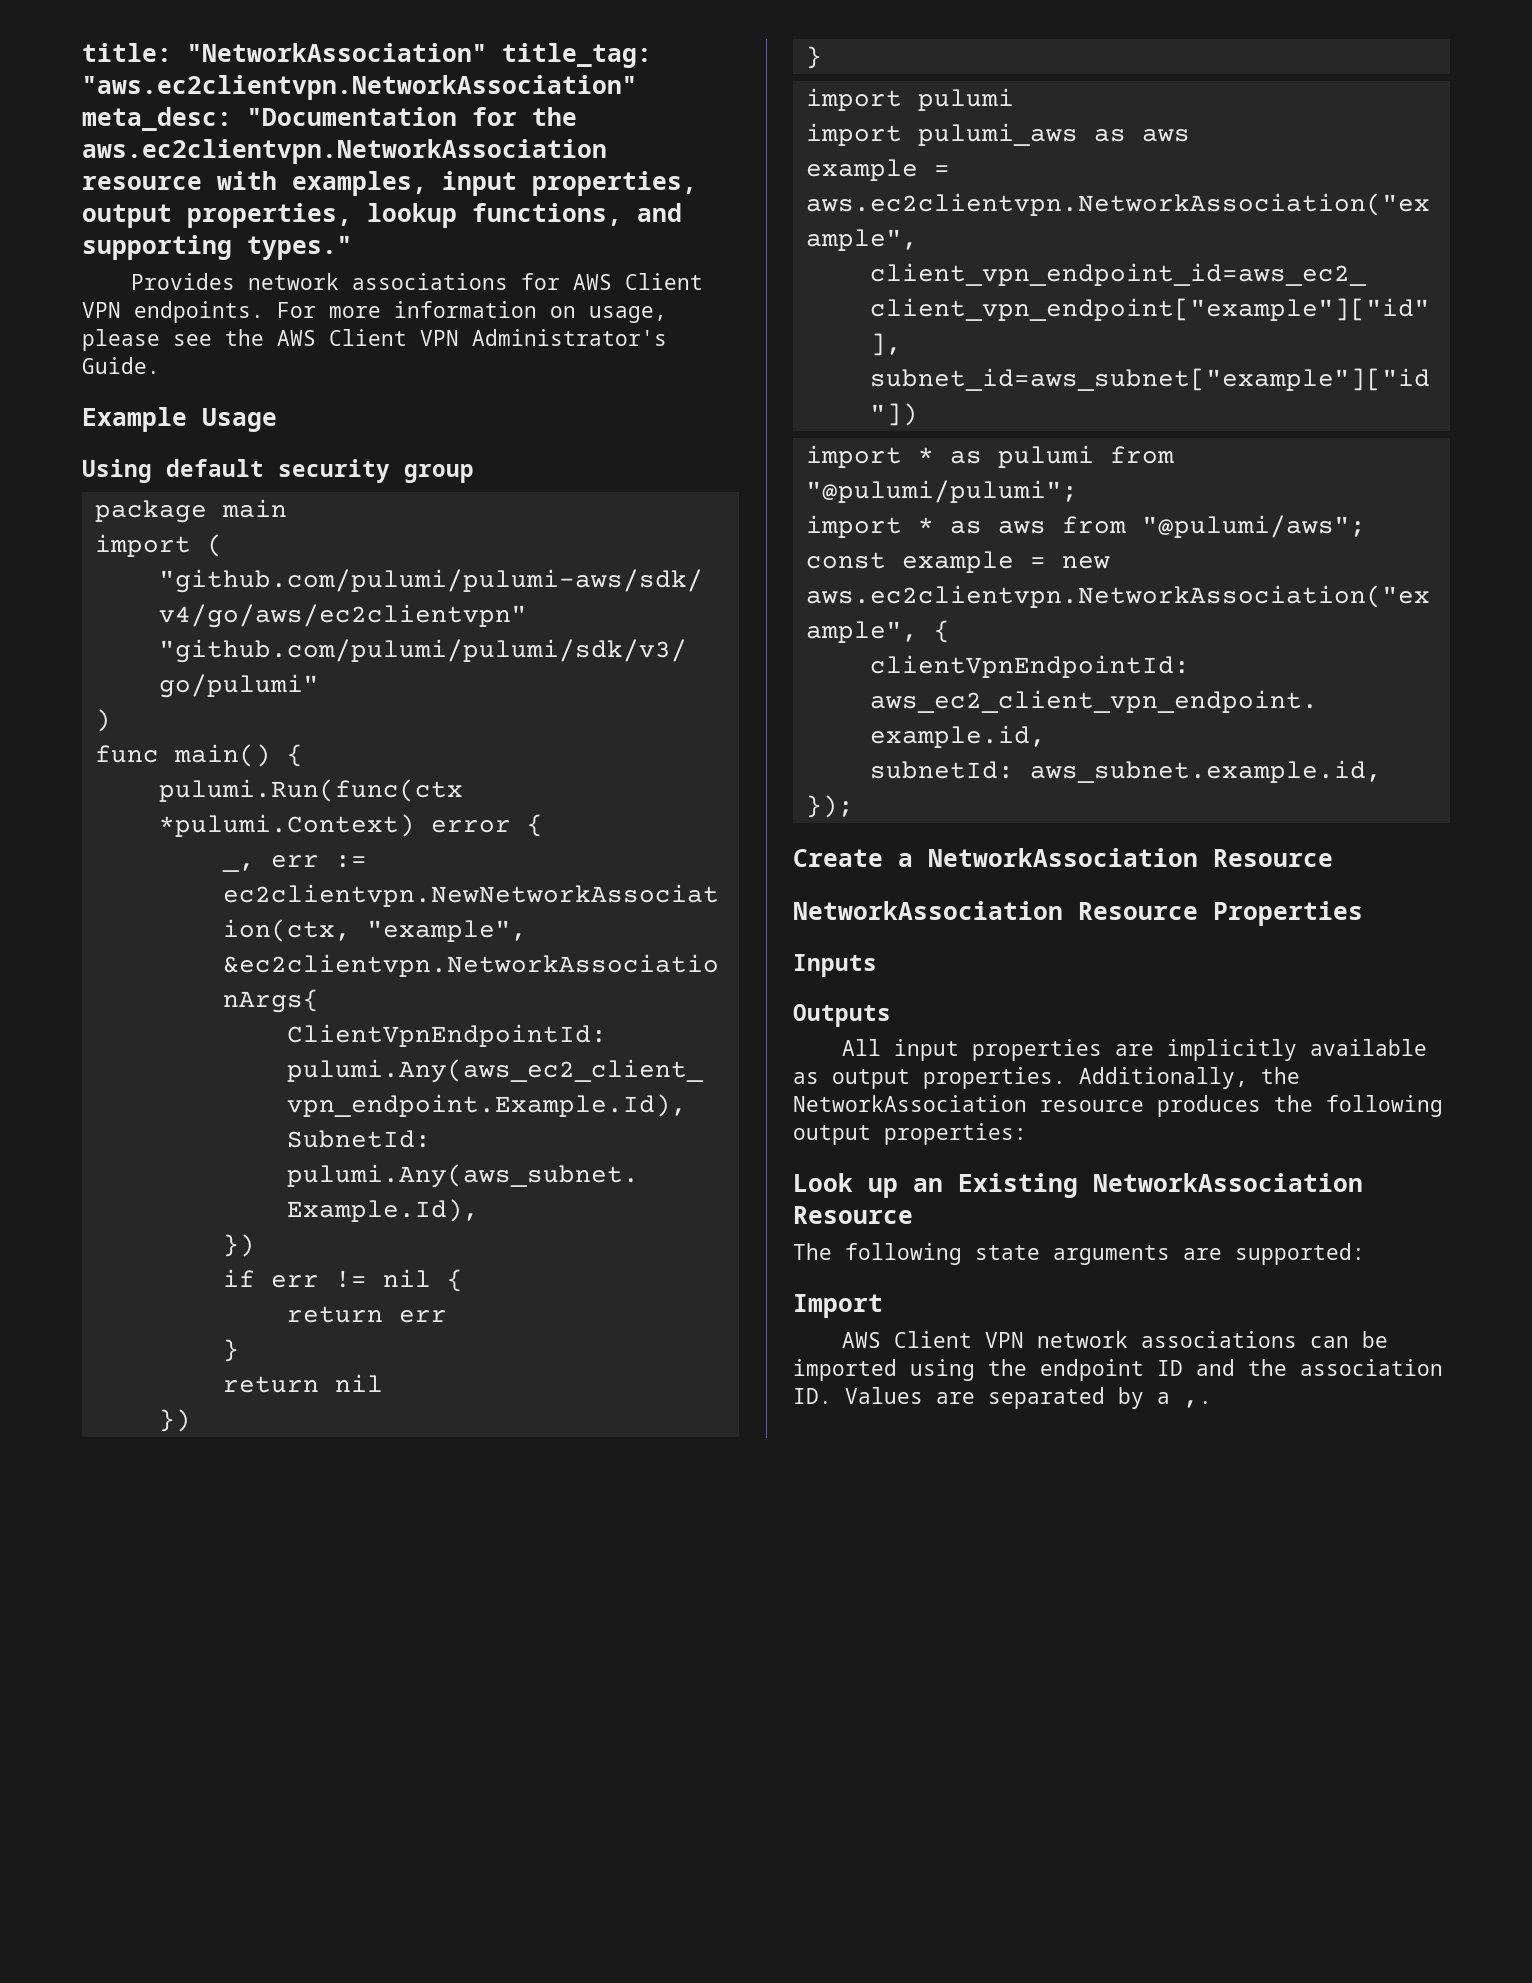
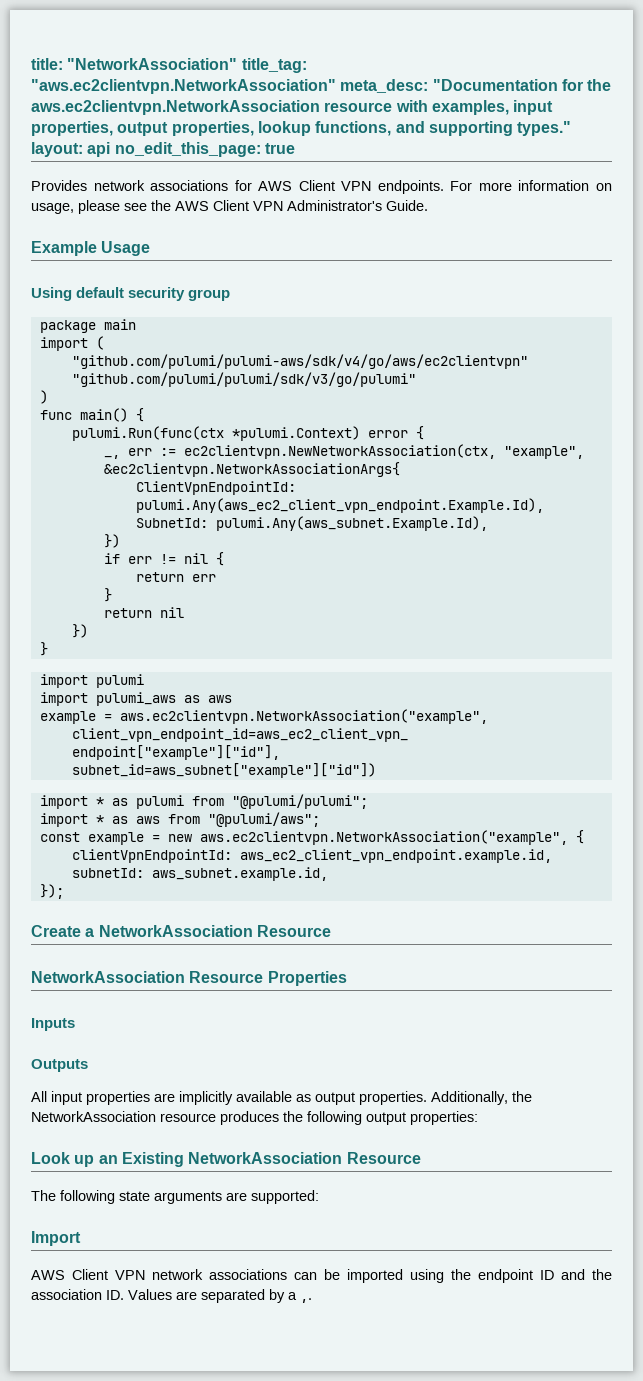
(352, 248) none -> [31,142,295,157] layout: api no_edit_this_page: true

